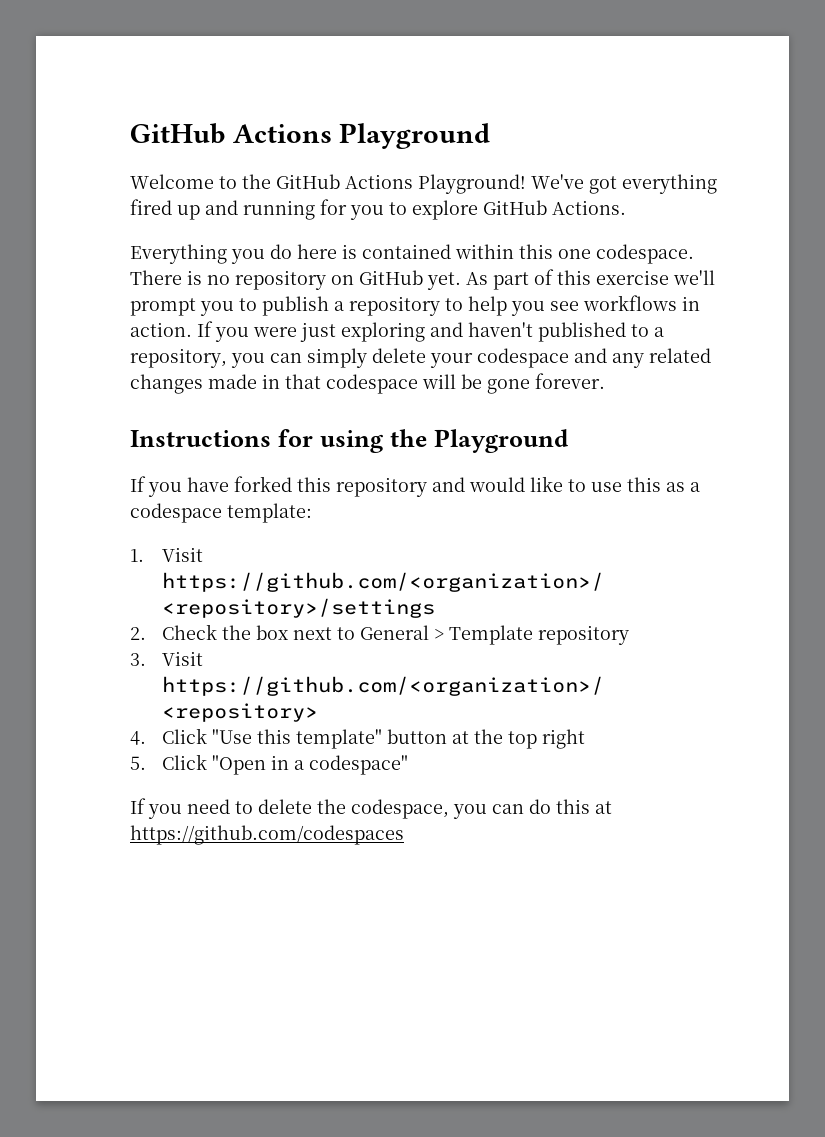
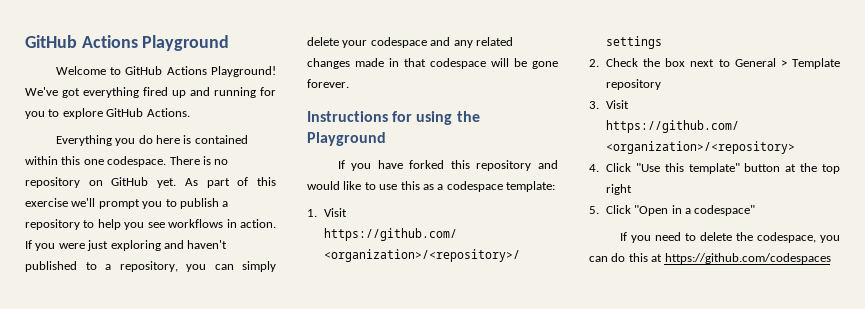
[242,174,271,189] the -> (122, 71) none

